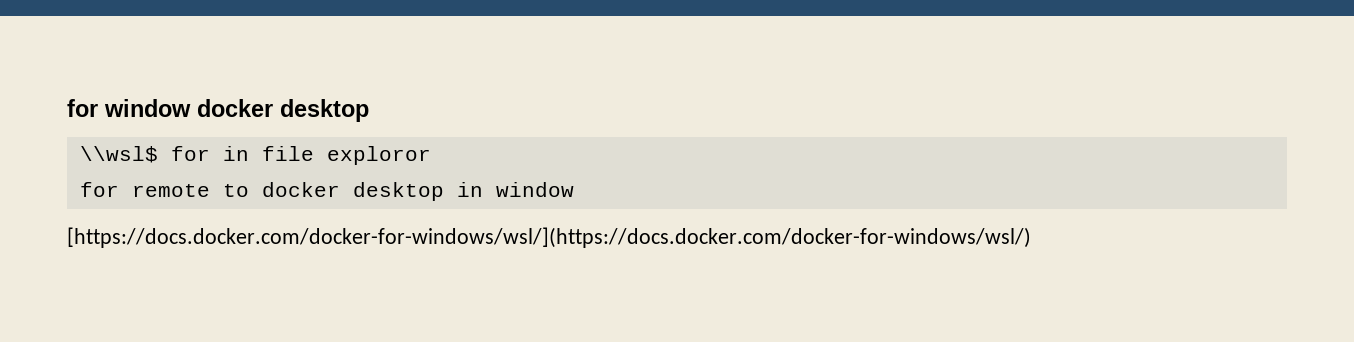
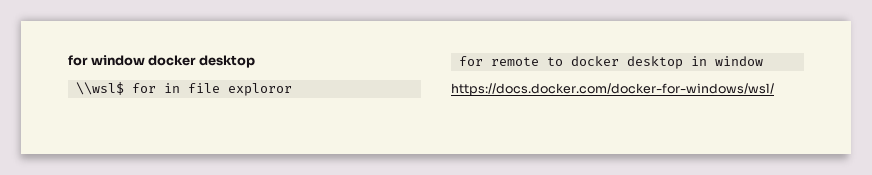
[67,227,1031,248] [https://docs.docker.com/docker-for-windows/wsl/](https://docs.docker.com/docker-for-windows/wsl/) -> [451,83,774,96] https://docs.docker.com/docker-for-windows/wsl/

